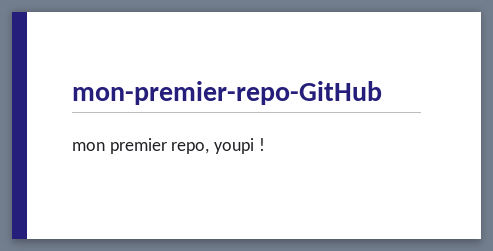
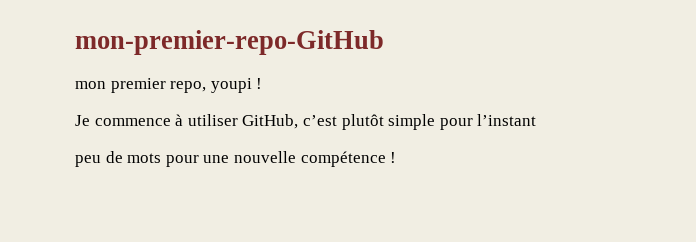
(265, 144) none -> [75,114,537,130] [75,151,397,167] // Je commence à utiliser GitHub, c’est plutôt simple pour l’instant // peu de mots pour une nouvelle compétence !

